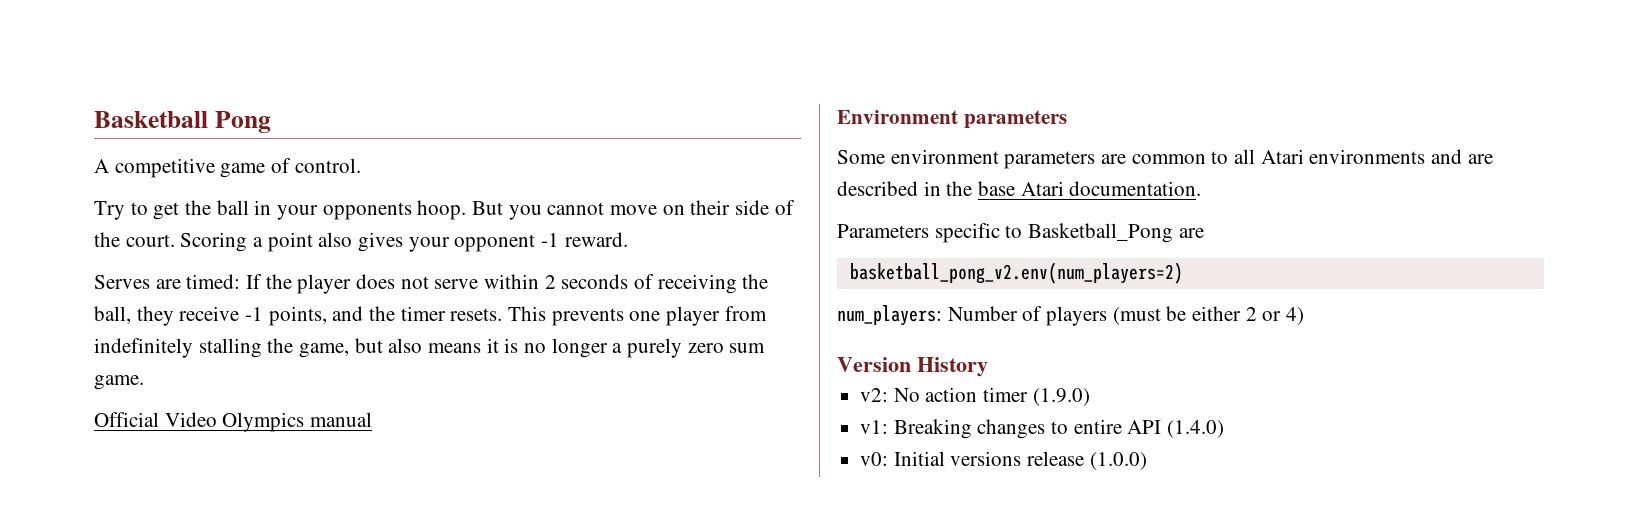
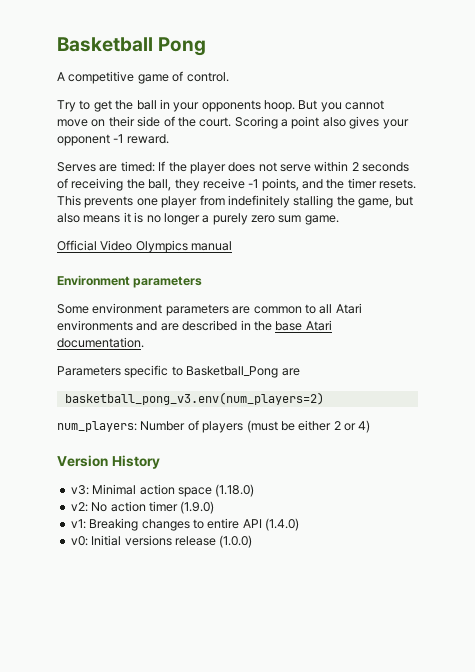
[849,262,1183,284] basketball_pong_v2.env(num_players=2) -> [64,392,324,405] basketball_pong_v3.env(num_players=2)
(988, 367) none -> [70,484,255,497] // v3: Minimal action space (1.18.0)

